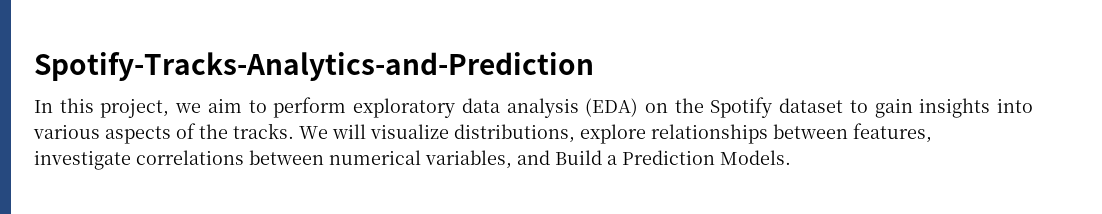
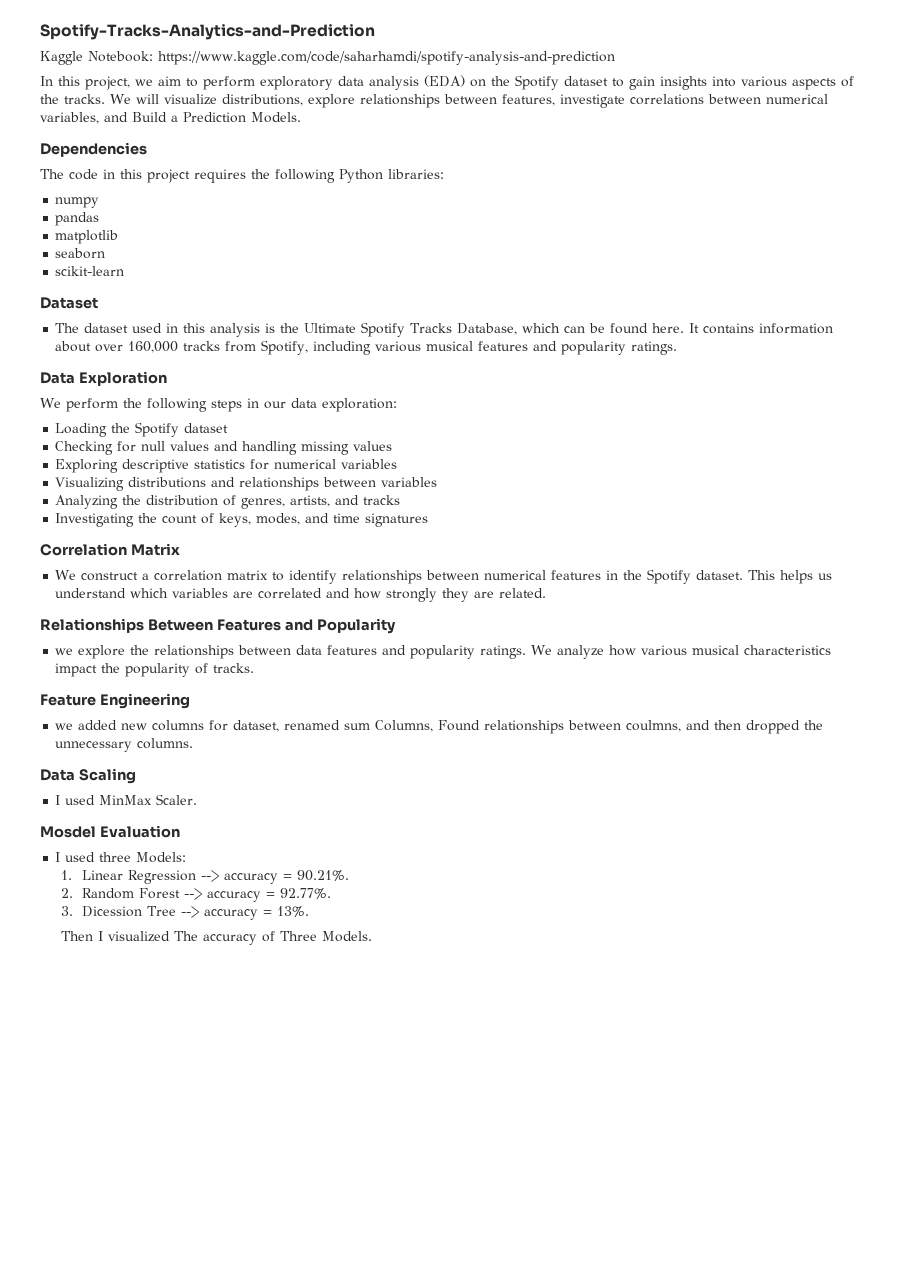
(594, 66) none -> [40,51,615,65] // Kaggle Notebook: https://www.kaggle.com/code/saharhamdi/spotify-analysis-and-prediction
(791, 157) none -> [40,142,147,157] [40,169,444,183] [55,197,100,208] [55,212,100,226] [55,230,119,244] [55,248,106,259] [55,266,125,276] [40,297,98,309] [55,322,834,337] [55,340,678,355] [40,371,167,386] [40,398,397,412] [55,422,229,437] [55,441,393,455] [55,459,398,473] [55,477,438,491] [55,495,401,509] [55,513,429,527] [40,543,180,556] [55,569,833,584] [55,588,547,602] [40,618,396,634] [55,645,832,659] [55,663,255,677] [40,693,190,709] [55,720,824,734] [55,738,194,752] [40,768,136,784] [55,794,198,805] [40,825,180,838] [55,852,187,863] [60,870,349,884] [60,888,331,902] [60,906,309,920] [60,931,372,945] // Dependencies // The code in this project requires the following Python libraries: // numpy // pandas // matplotlib // seaborn // scikit-learn // Dataset // The dataset used in this analysis is the Ultimate Spotify Tracks Database, which can be found here. It contains information about over 160,000 tracks from Spotify, including various musical features and popularity ratings. // Data Exploration // We perform the following steps in our data exploration: // Loading the Spotify dataset // Checking for null values and handling missing values // Exploring descriptive statistics for numerical variables // Visualizing distributions and relationships between variables // Analyzing the distribution of genres, artists, and tracks // Investigating the count of keys, modes, and time signatures // Correlation Matrix // We construct a correlation matrix to identify relationships between numerical features in the Spotify dataset. This helps us understand which variables are correlated and how strongly they are related. // Relationships Between Features and Popularity // we explore the relationships between data features and popularity ratings. We analyze how various musical characteristics impact the popularity of tracks. // Feature Engineering // we added new columns for dataset, renamed sum Columns, Found relationships between coulmns, and then dropped the unnecessary columns. // Data Scaling // I used MinMax Scaler. // Mosdel Evaluation // I used three Models: // 1. Linear Regression --> accuracy = 90.21%. // 2. Random Forest --> accuracy = 92.77%. // 3. Dicession Tree --> accuracy = 13%. // Then I visualized The accuracy of Three Models.

